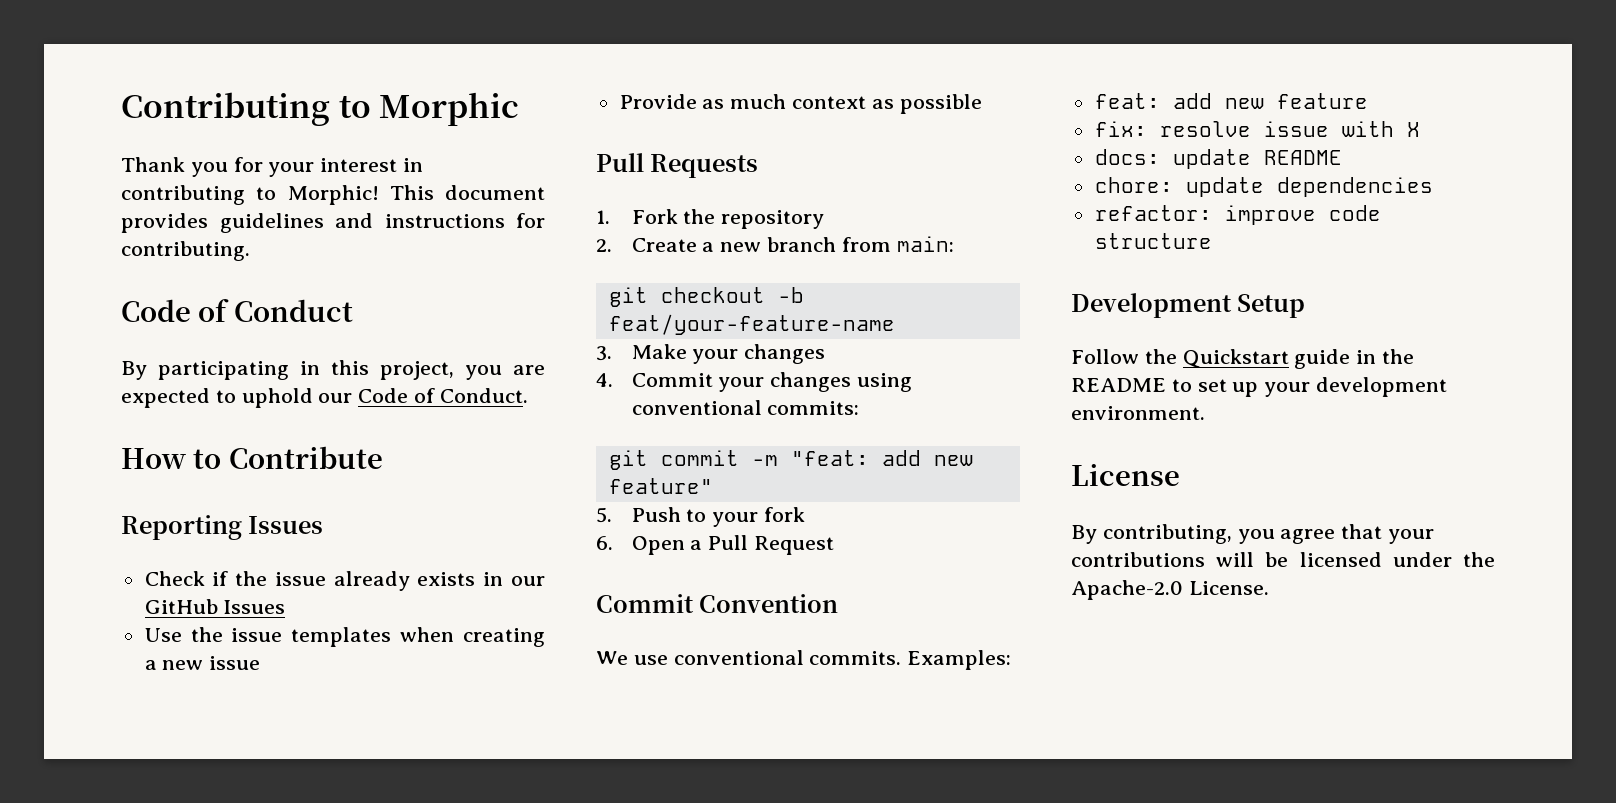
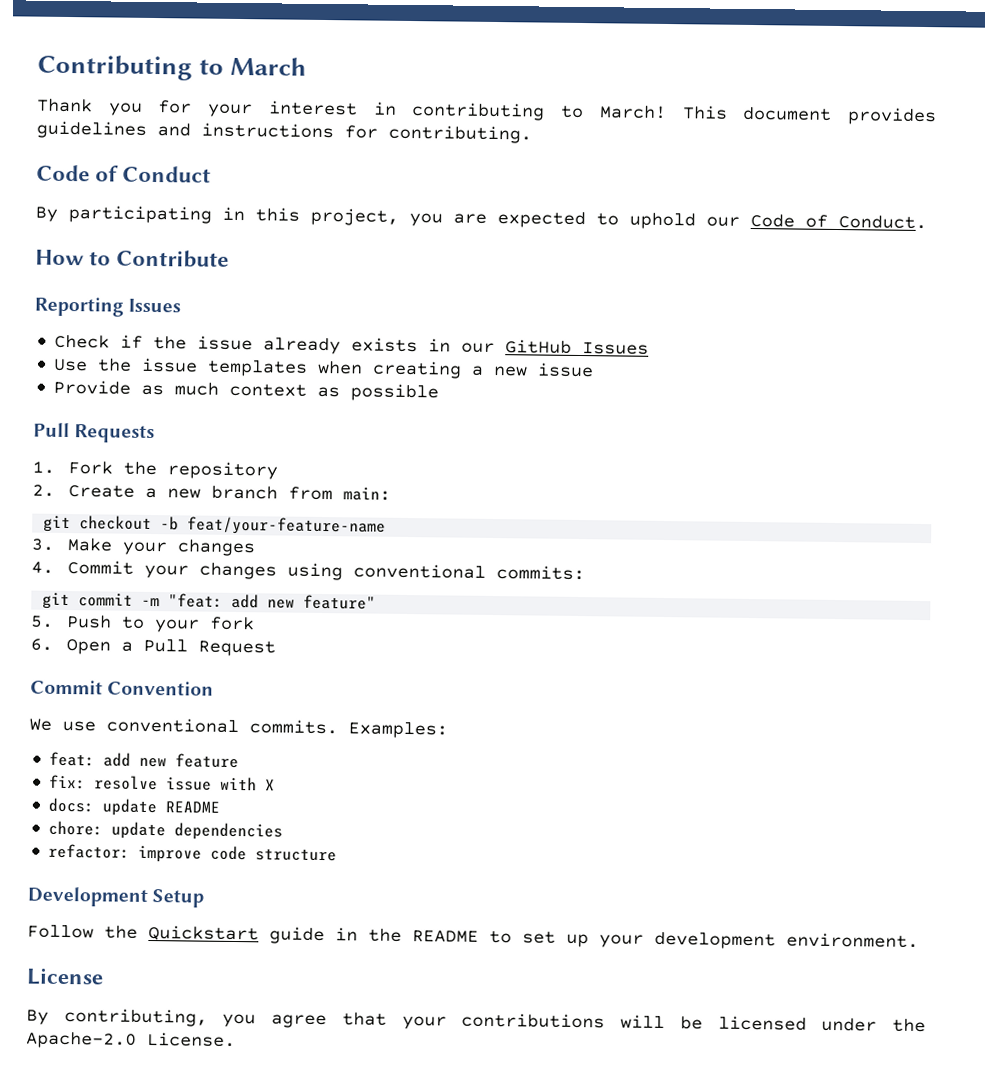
[379,92,520,126] Morphic -> [230,56,308,76] March
[287,185,379,205] Morphic! -> [598,105,667,119] March!

